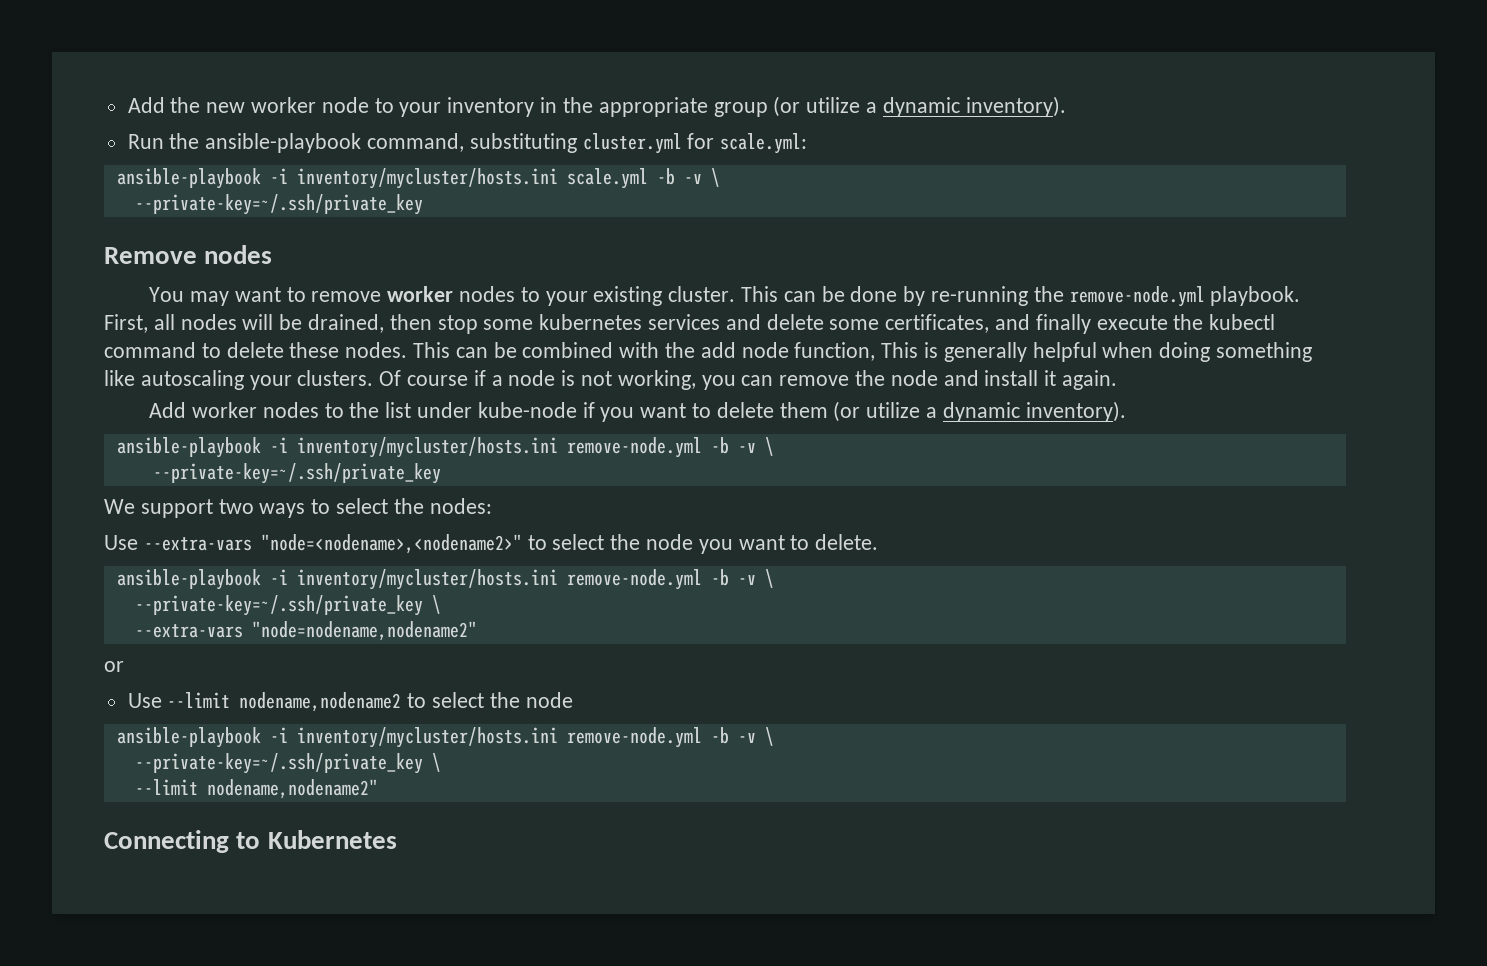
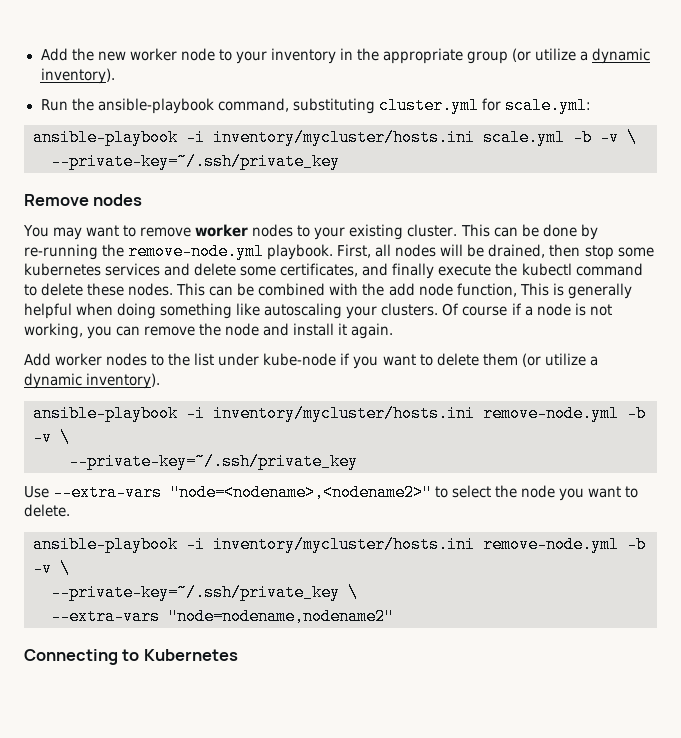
[104,498,492,518] // We support two ways to select the nodes: -> (358, 461) none
[104,661,124,672] [127,692,573,712] [116,727,774,748] [134,753,441,774] [134,779,378,799] // or // Use --limit nodename,nodename2 to select the node // ansible-playbook -i inventory/mycluster/hosts.ini remove-node.yml -b -v \ // --private-key=~/.ssh/private_key \ // --limit nodename,nodename2" -> (394, 616) none

